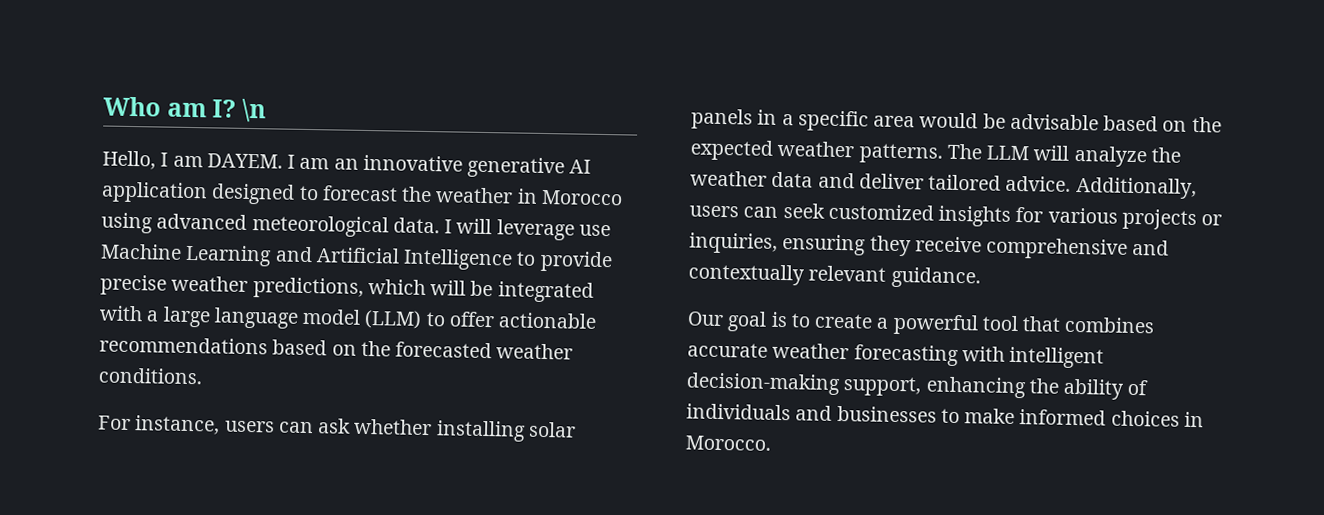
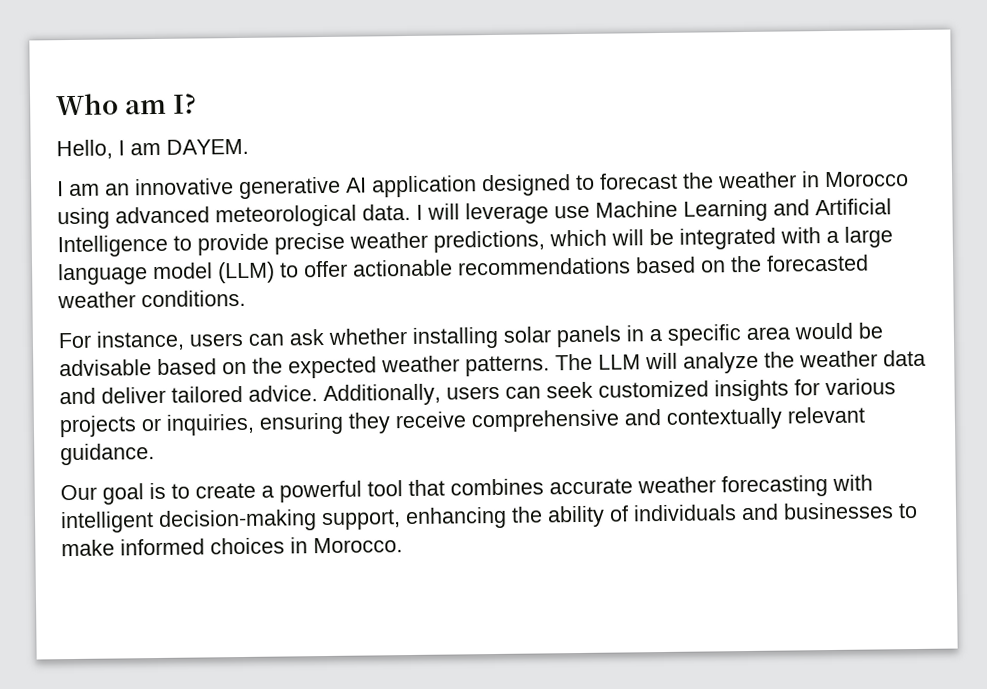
[241,98,266,123] \n -> (197, 103) none
(283, 161) none -> (249, 146) //

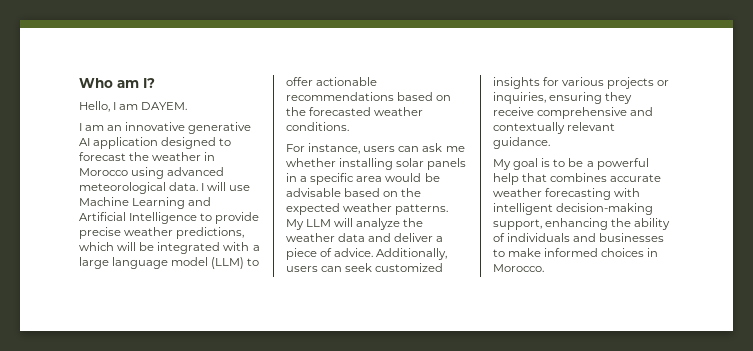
[465,202,549,225] leverage -> (227, 186) none
(324, 337) none -> [445,146,465,152] me
[555,353,593,371] The -> [286,219,304,230] My
[171,385,243,403] tailored -> [436,236,444,242] [286,248,333,260] a piece of
[60,484,97,501] Our -> [493,159,511,170] My
[195,482,256,499] create -> [568,158,584,167] be
[367,480,403,497] tool -> [493,173,519,185] help

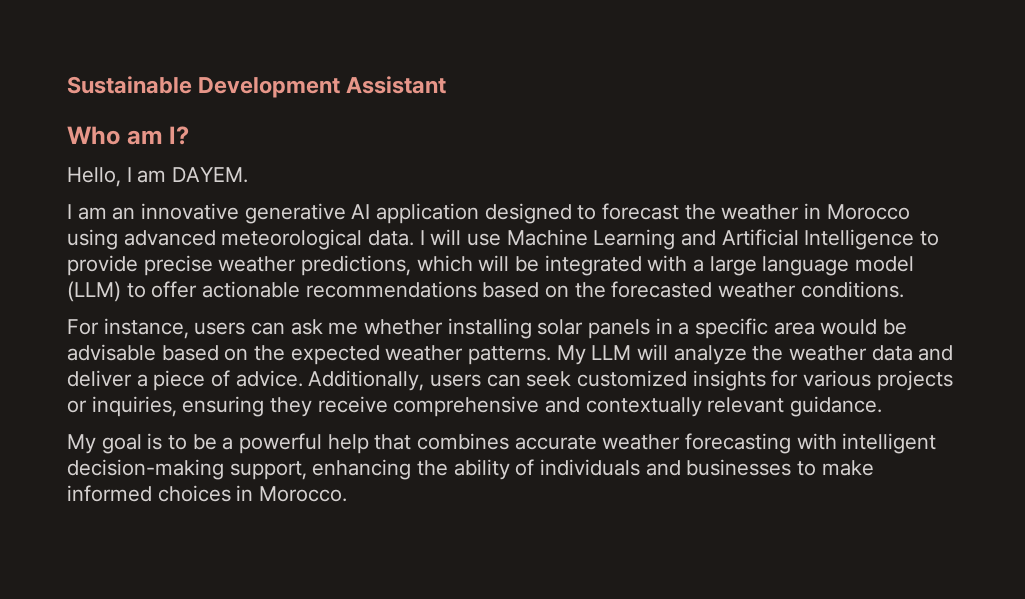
(79, 83) none -> [67,76,447,98] Sustainable Development Assistant //

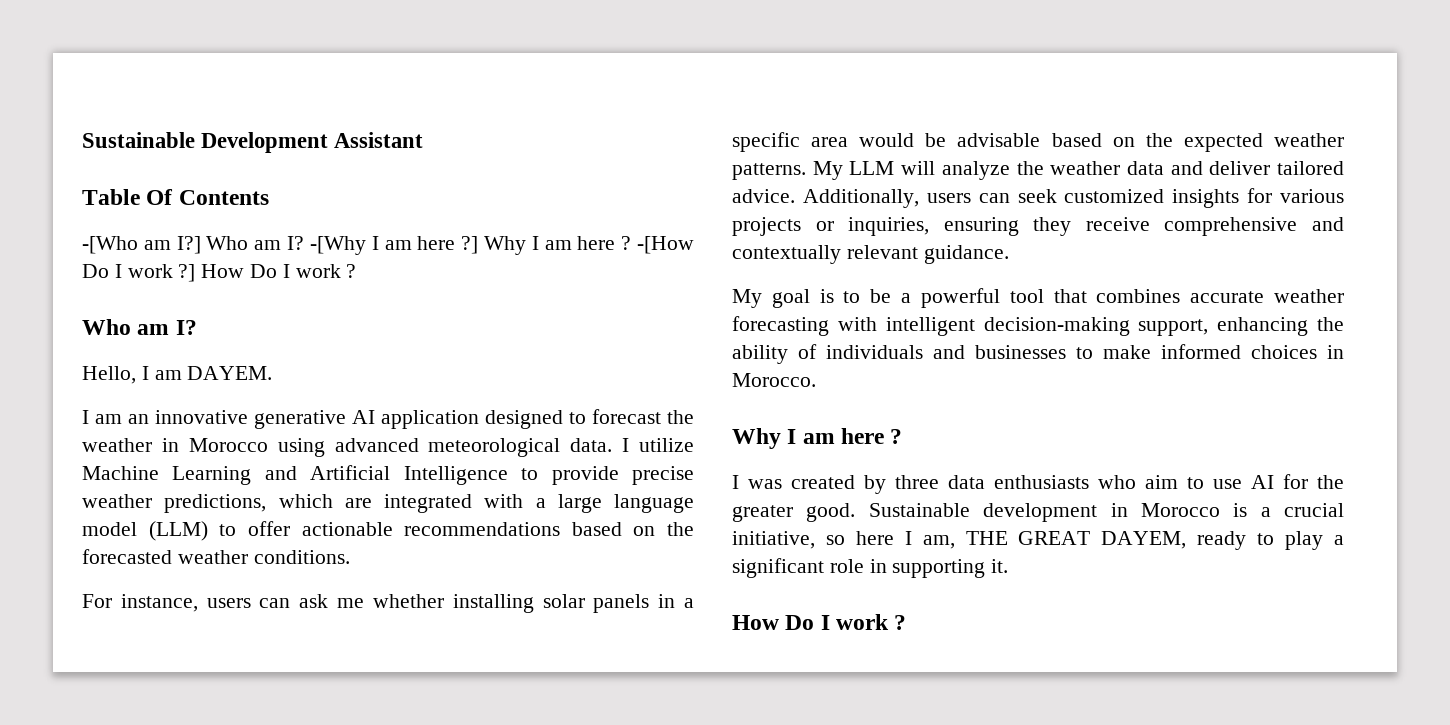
(447, 85) none -> [82,189,269,205] [82,236,694,255] [82,264,357,282] // Table Of Contents // -[Who am I?] Who am I? -[Why I am here ?] Why I am here ? -[How Do I work ?] How Do I work ?
[430,229,502,246] will use -> [639,438,694,452] utilize
[478,255,540,272] will be -> [344,498,372,508] are
[136,370,231,391] a piece of -> [1277,161,1344,175] tailored
[327,434,369,454] help -> [1009,289,1044,303] tool
(348, 494) none -> [732,428,903,449] [732,474,1344,494] [732,503,1344,522] [732,531,1344,550] [732,558,1009,578] [732,614,907,630] // Why I am here ? // I was created by three data enthusiasts who aim to use AI for the greater good. Sustainable development in Morocco is a crucial initiative, so here I am, THE GREAT DAYEM, ready to play a significant role in supporting it. // How Do I work ?

